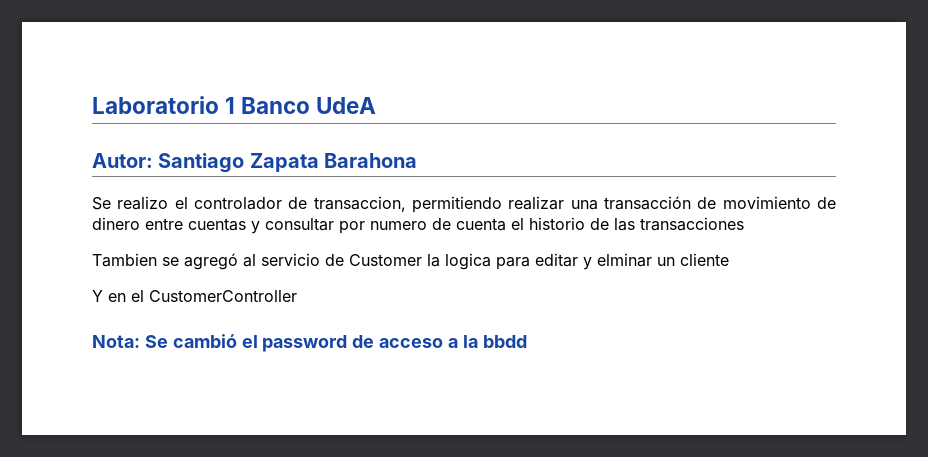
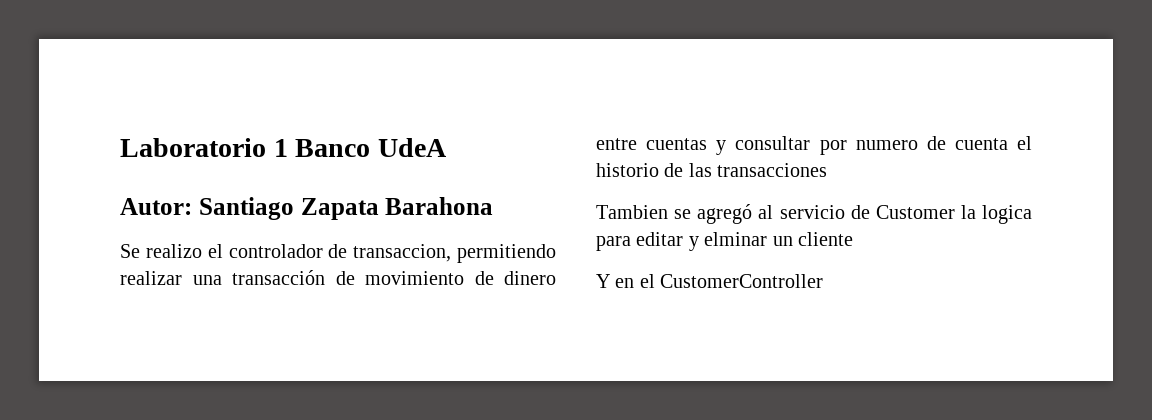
[92,334,527,352] // Nota: Se cambió el password de acceso a la bbdd -> (824, 281) none

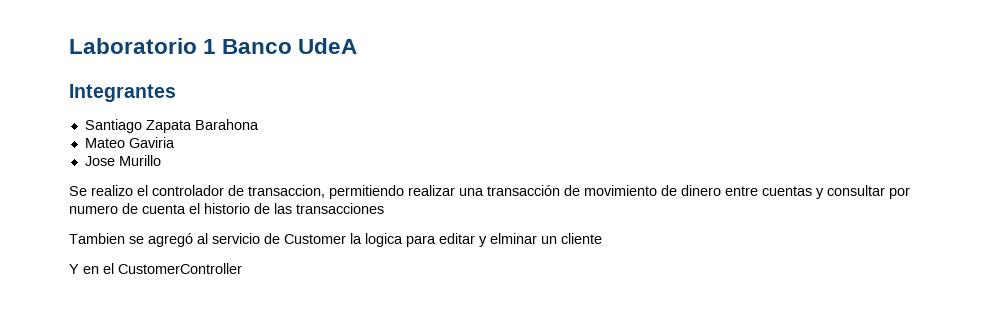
[120,198,192,215] Autor: -> [69,84,176,102] Integrantes //
(494, 206) none -> [84,137,175,148] [84,155,161,166] // Mateo Gaviria // Jose Murillo

